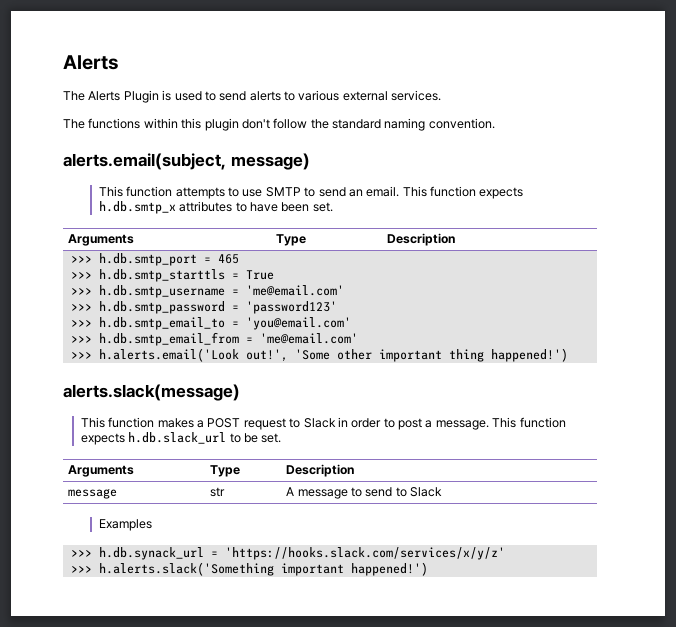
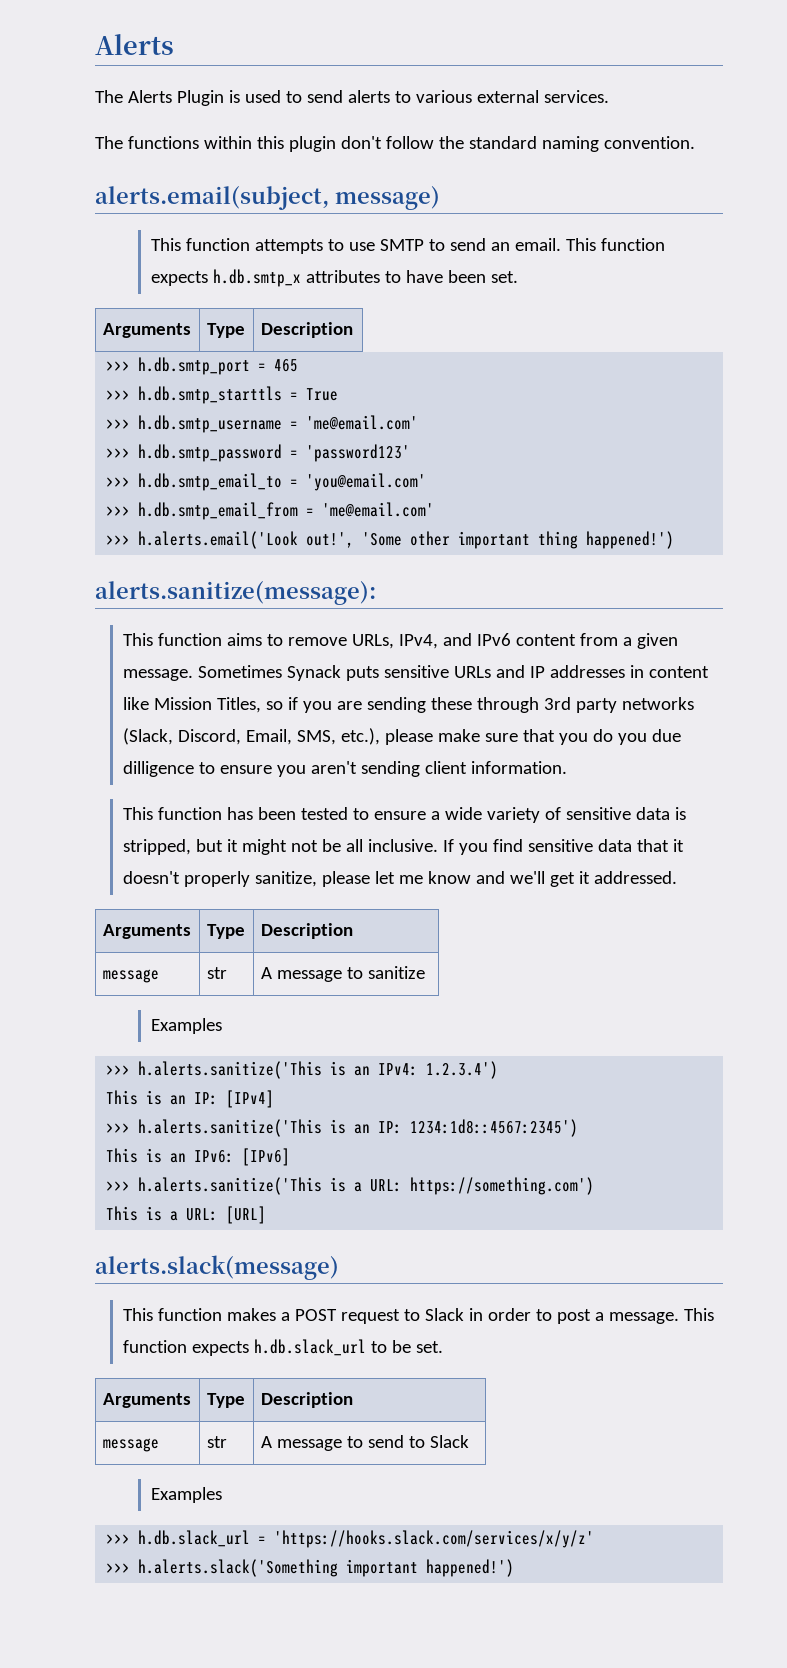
(568, 355) none -> [95,581,376,605] [122,633,678,649] [122,665,709,681] [122,697,694,713] [122,728,681,745] [122,761,567,777] [122,807,686,823] [122,839,684,855] [122,871,677,887] [102,924,191,939] [206,924,245,939] [260,923,353,939] [102,969,159,983] [206,967,227,979] [260,966,425,982] [150,1018,222,1034] [106,1061,499,1079] [106,1090,275,1108] [106,1119,579,1137] [106,1148,291,1166] [106,1177,595,1195] [106,1206,267,1224] // alerts.sanitize(message): // This function aims to remove URLs, IPv4, and IPv6 content from a given message. Sometimes Synack puts sensitive URLs and IP addresses in content like Mission Titles, so if you are sending these through 3rd party networks (Slack, Discord, Email, SMS, etc.), please make sure that you do you due dilligence to ensure you aren't sending client information. // This function has been tested to ensure a wide variety of sensitive data is stripped, but it might not be all inclusive. If you find sensitive data that it doesn't properly sanitize, please let me know and we'll get it addressed. // Arguments | Type | Description // message | str | A message to sanitize // Examples // >>> h.alerts.sanitize('This is an IPv4: 1.2.3.4') // This is an IP: [IPv4] // >>> h.alerts.sanitize('This is an IP: 1234:1d8::4567:2345') // This is an IPv6: [IPv6] // >>> h.alerts.sanitize('This is a URL: https://something.com') // This is a URL: [URL]
[98,547,204,560] h.db.synack_url -> [138,1530,251,1547] h.db.slack_url

